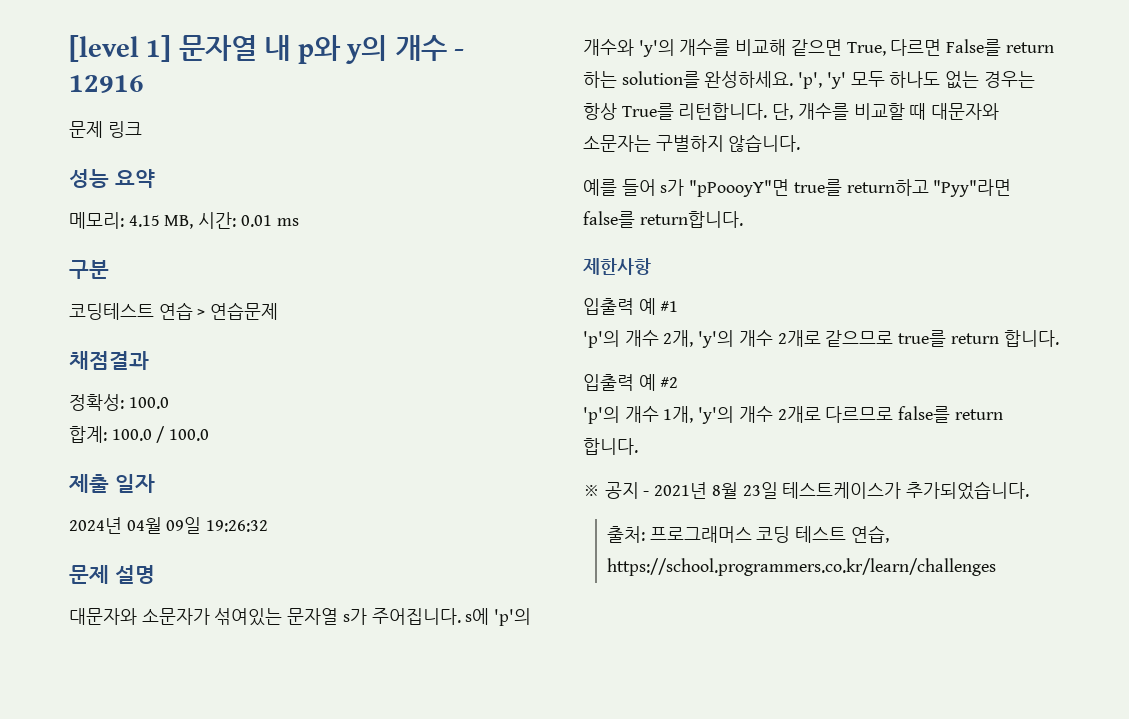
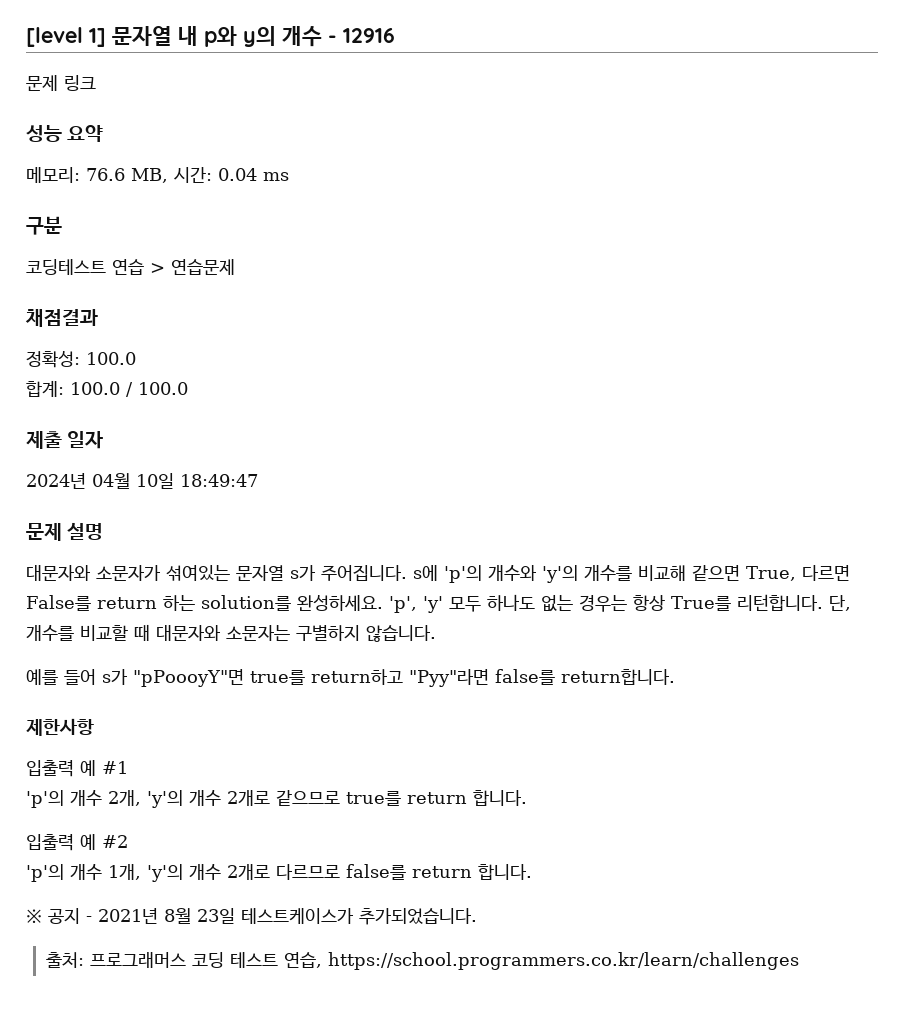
[128,215,160,227] 4.15 -> [86,168,125,181] 76.6
[240,215,272,227] 0.01 -> [218,168,257,181] 0.04
[166,517,269,534] 09일 19:26:32 -> [136,473,258,489] 10일 18:49:47

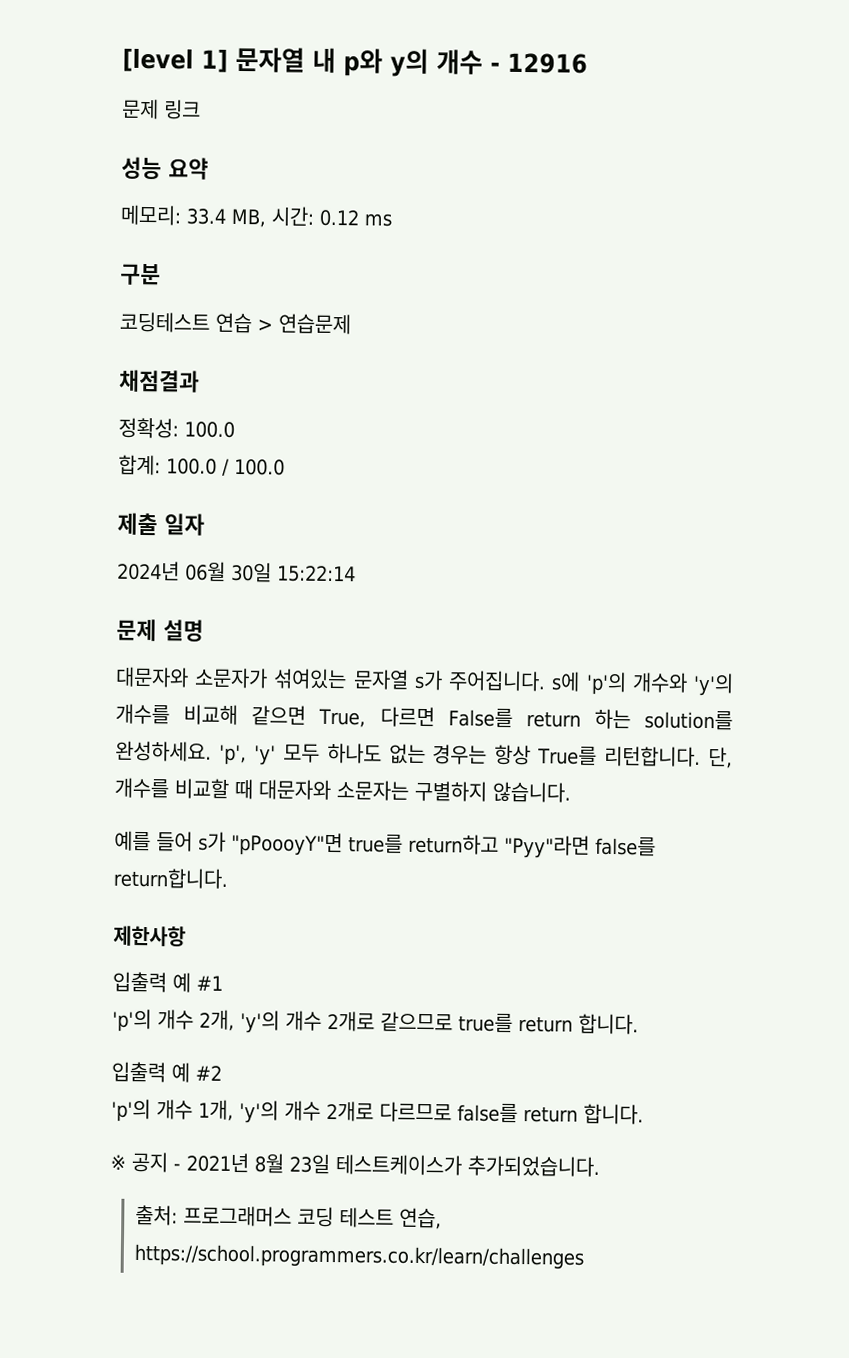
[86,168,125,181] 76.6 -> [186,208,226,225] 33.4
[218,168,257,181] 0.04 -> [319,209,359,227] 0.12
[92,473,258,489] 04월 10일 18:49:47 -> [185,561,356,583] 06월 30일 15:22:14

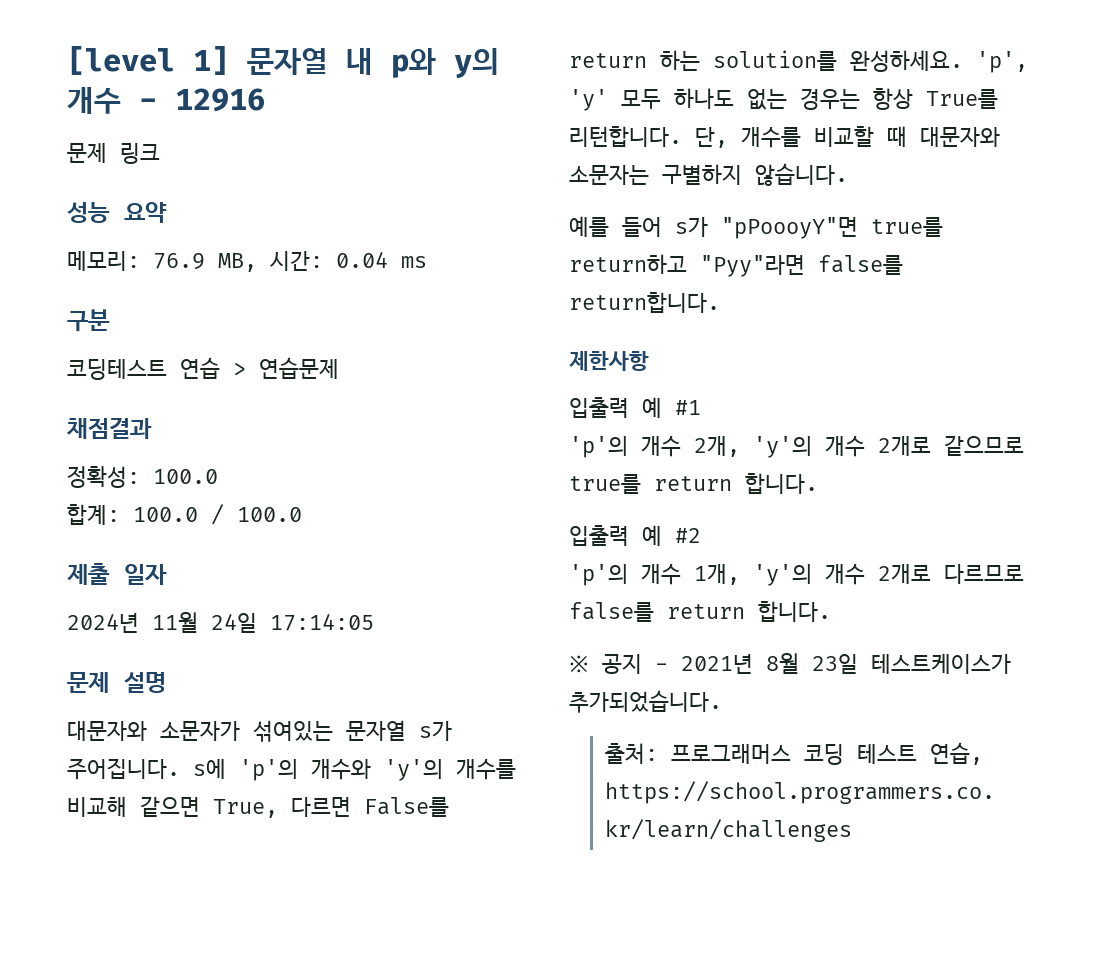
[186,208,226,225] 33.4 -> [153,253,205,270] 76.9
[319,209,359,227] 0.12 -> [336,252,388,268] 0.04
[185,561,356,583] 06월 30일 15:22:14 -> [152,612,374,633] 11월 24일 17:14:05

